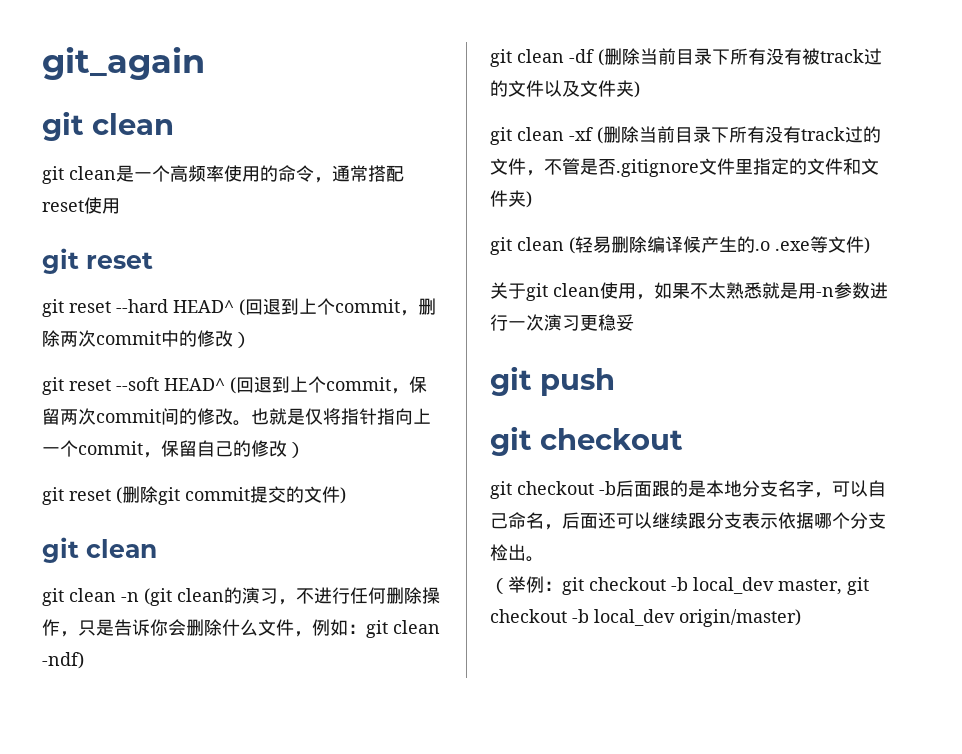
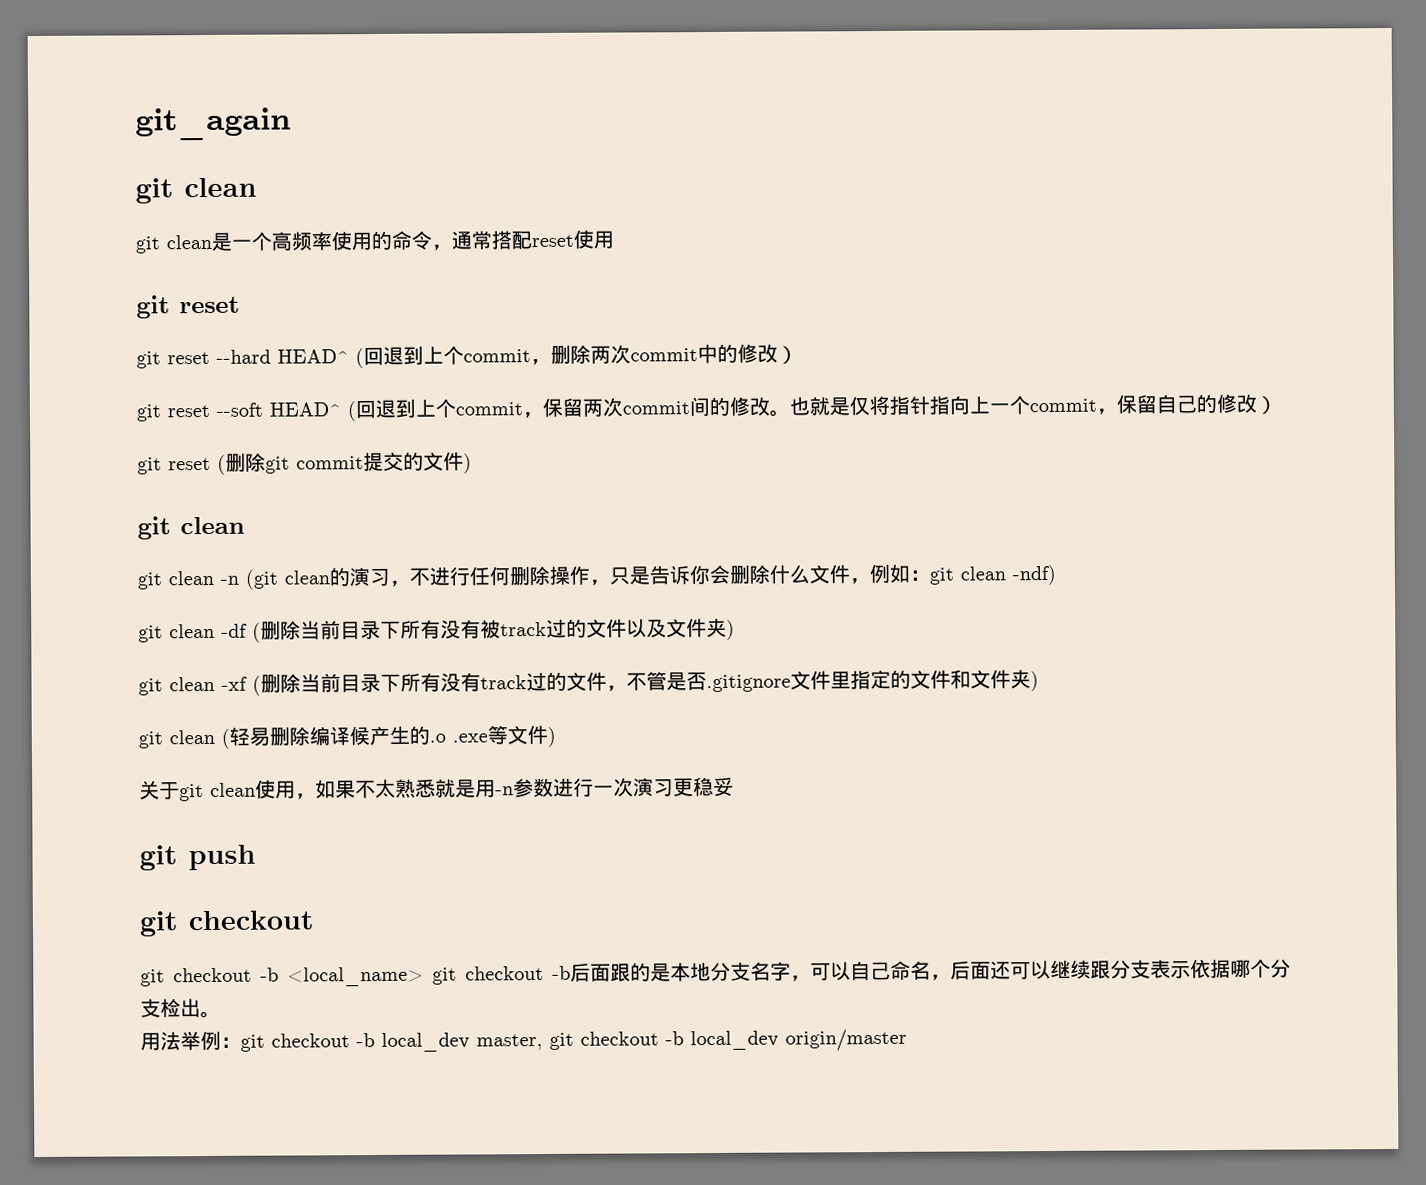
(616, 488) none -> [287,965,571,987] <local_name> git checkout -b
[490,578,508,594] （ -> [140,1031,181,1051] 用法
[679,609,801,627] origin/master) -> [785,1028,907,1052] origin/master

